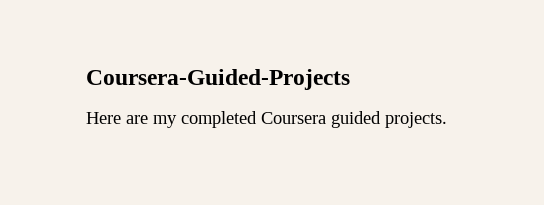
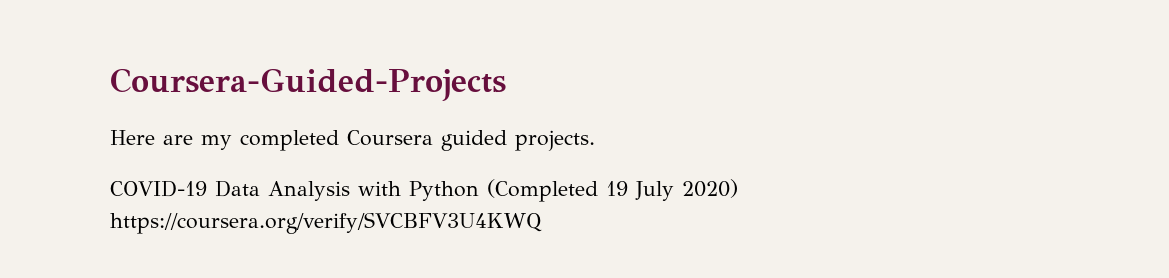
(447, 120) none -> [110,179,738,202] [110,212,542,234] // COVID-19 Data Analysis with Python (Completed 19 July 2020) https://coursera.org/verify/SVCBFV3U4KWQ

